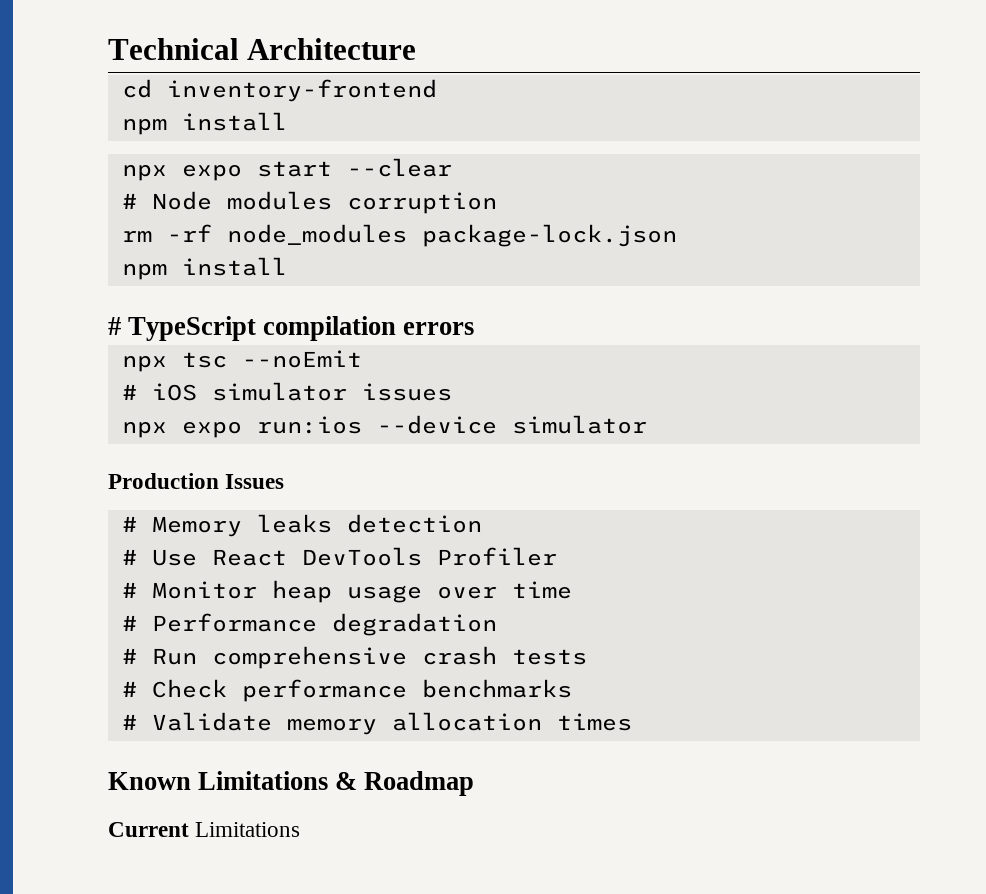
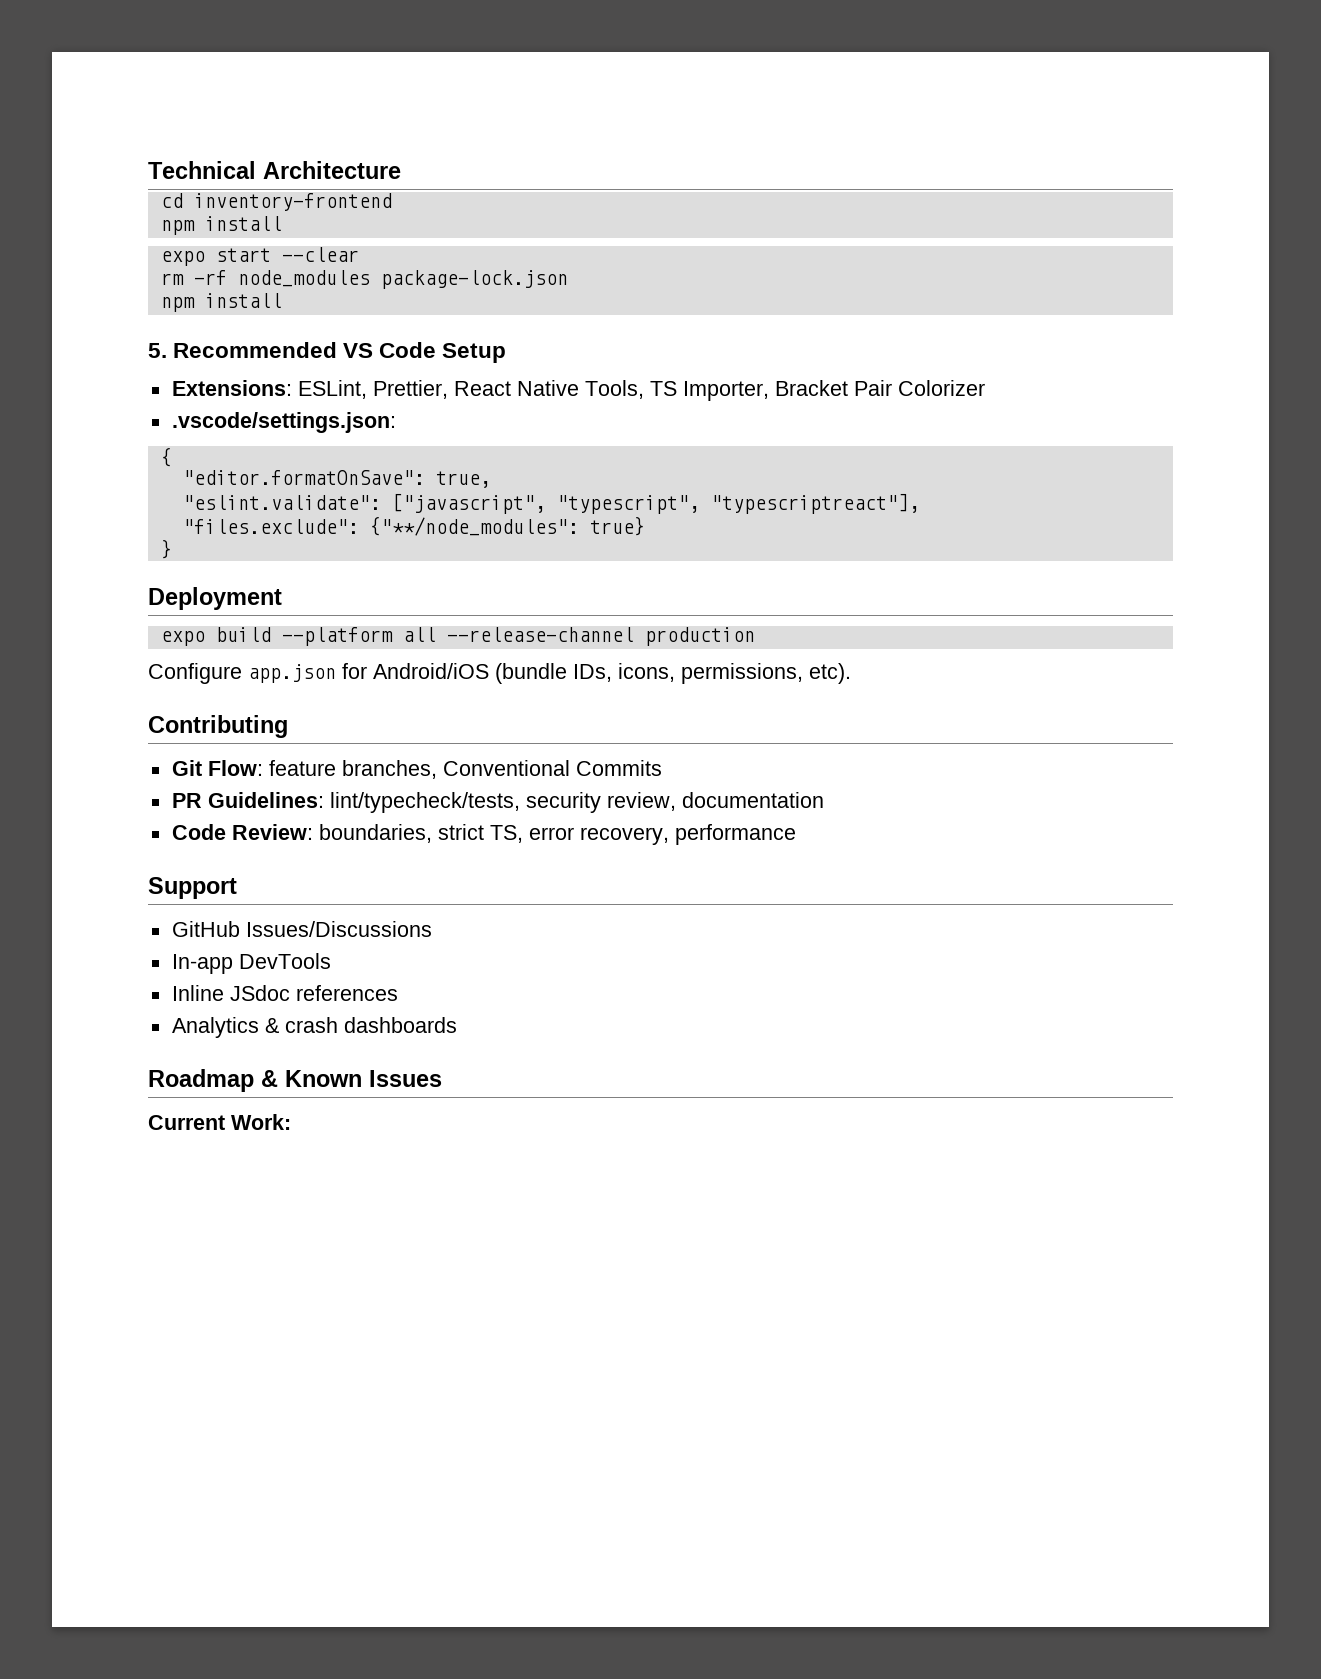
[121,164,167,181] npx -> (282, 223) none
[121,191,497,214] // # Node modules corruption -> (359, 254) none
[108,316,475,341] [121,350,362,372] [121,382,452,401] [121,415,647,438] [108,473,285,489] [121,514,482,537] [121,547,557,566] [121,580,572,603] [121,613,497,636] [121,646,587,669] [121,679,572,702] [121,712,632,735] [108,771,475,796] # TypeScript compilation errors // npx tsc --noEmit // # iOS simulator issues // npx expo run:ios --device simulator // Production Issues // # Memory leaks detection // # Use React DevTools Profiler // # Monitor heap usage over time // # Performance degradation // # Run comprehensive crash tests // # Check performance benchmarks // # Validate memory allocation times // Known Limitations & Roadmap -> [148,342,507,363] [171,380,985,401] [171,412,396,433] [160,447,172,467] [182,470,491,488] [182,493,920,514] [182,516,645,536] [160,539,172,559] [148,587,282,610] [160,627,755,646] [148,663,851,684] [148,715,288,738] [171,760,662,779] [171,792,824,813] [171,824,796,845] [148,877,237,899] [171,921,432,937] [171,953,331,974] [171,985,398,1001] [171,1017,457,1038] [148,1069,442,1092] 5. Recommended VS Code Setup // Extensions: ESLint, Prettier, React Native Tools, TS Importer, Bracket Pair Colorizer // .vscode/settings.json: // { // "editor.formatOnSave": true, // "eslint.validate": ["javascript", "typescript", "typescriptreact"], // "files.exclude": {"**/node_modules": true} // } // Deployment // expo build --platform all --release-channel production // Configure app.json for Android/iOS (bundle IDs, icons, permissions, etc). // Contributing // Git Flow: feature branches, Conventional Commits // PR Guidelines: lint/typecheck/tests, security review, documentation // Code Review: boundaries, strict TS, error recovery, performance // Support // GitHub Issues/Discussions // In-app DevTools // Inline JSdoc references // Analytics & crash dashboards // Roadmap & Known Issues
[195,822,301,837] Limitations -> [231,1114,291,1130] Work:

